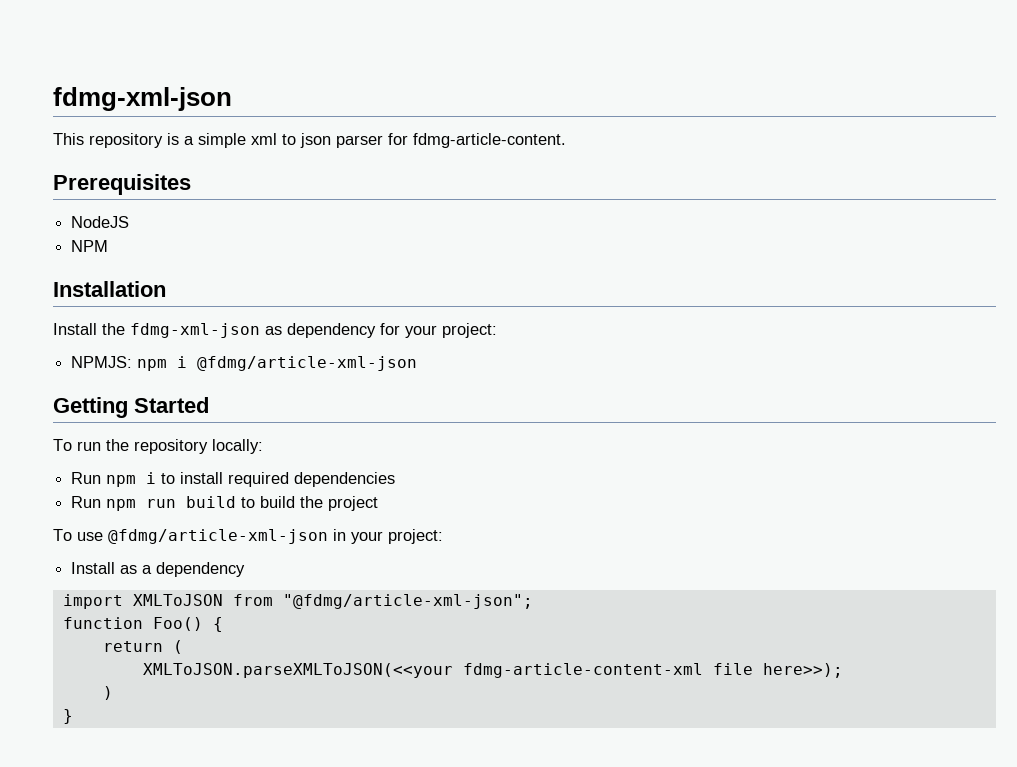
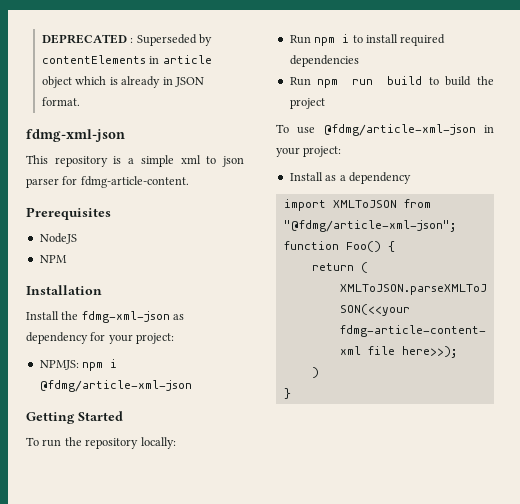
(53, 99) none -> [42,34,213,46] [42,55,212,64] [42,76,204,88] [42,97,81,106] DEPRECATED : Superseded by contentElements in article object which is already in JSON format. //

